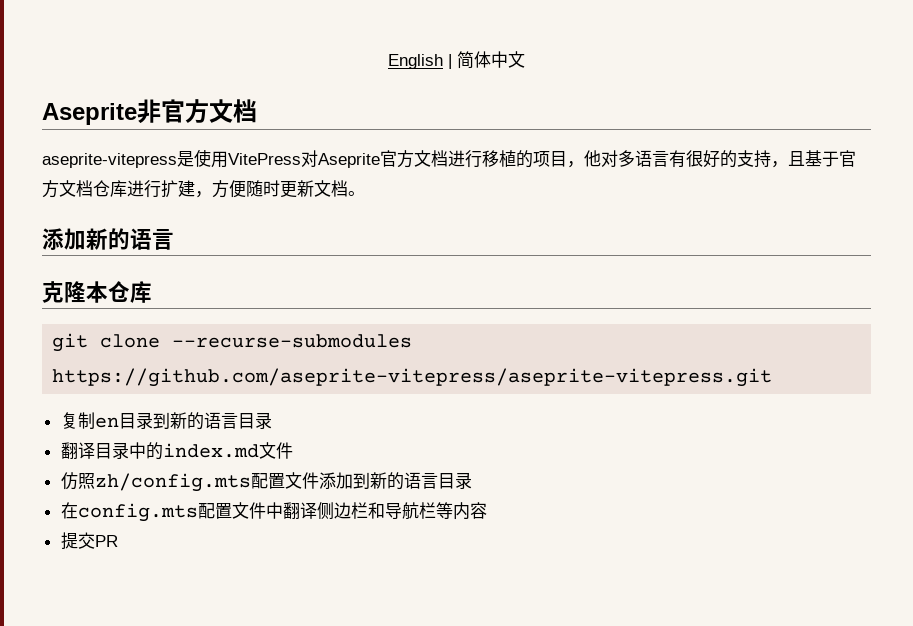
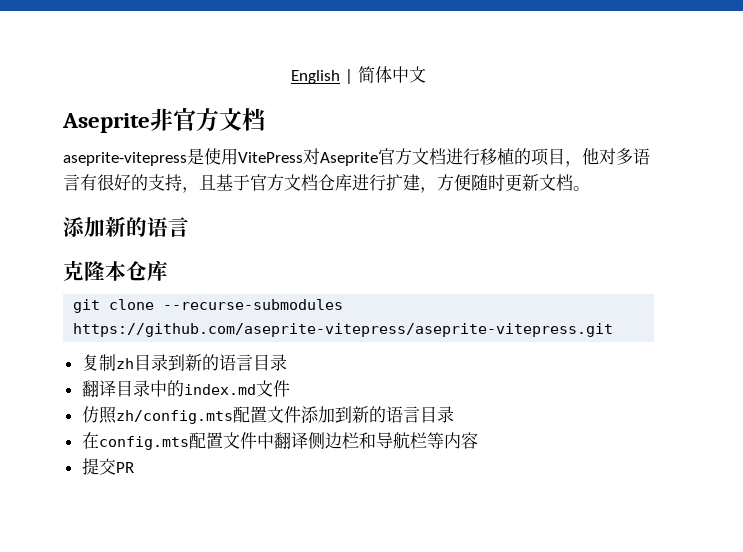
[94,417,119,428] en -> [115,358,134,369] zh

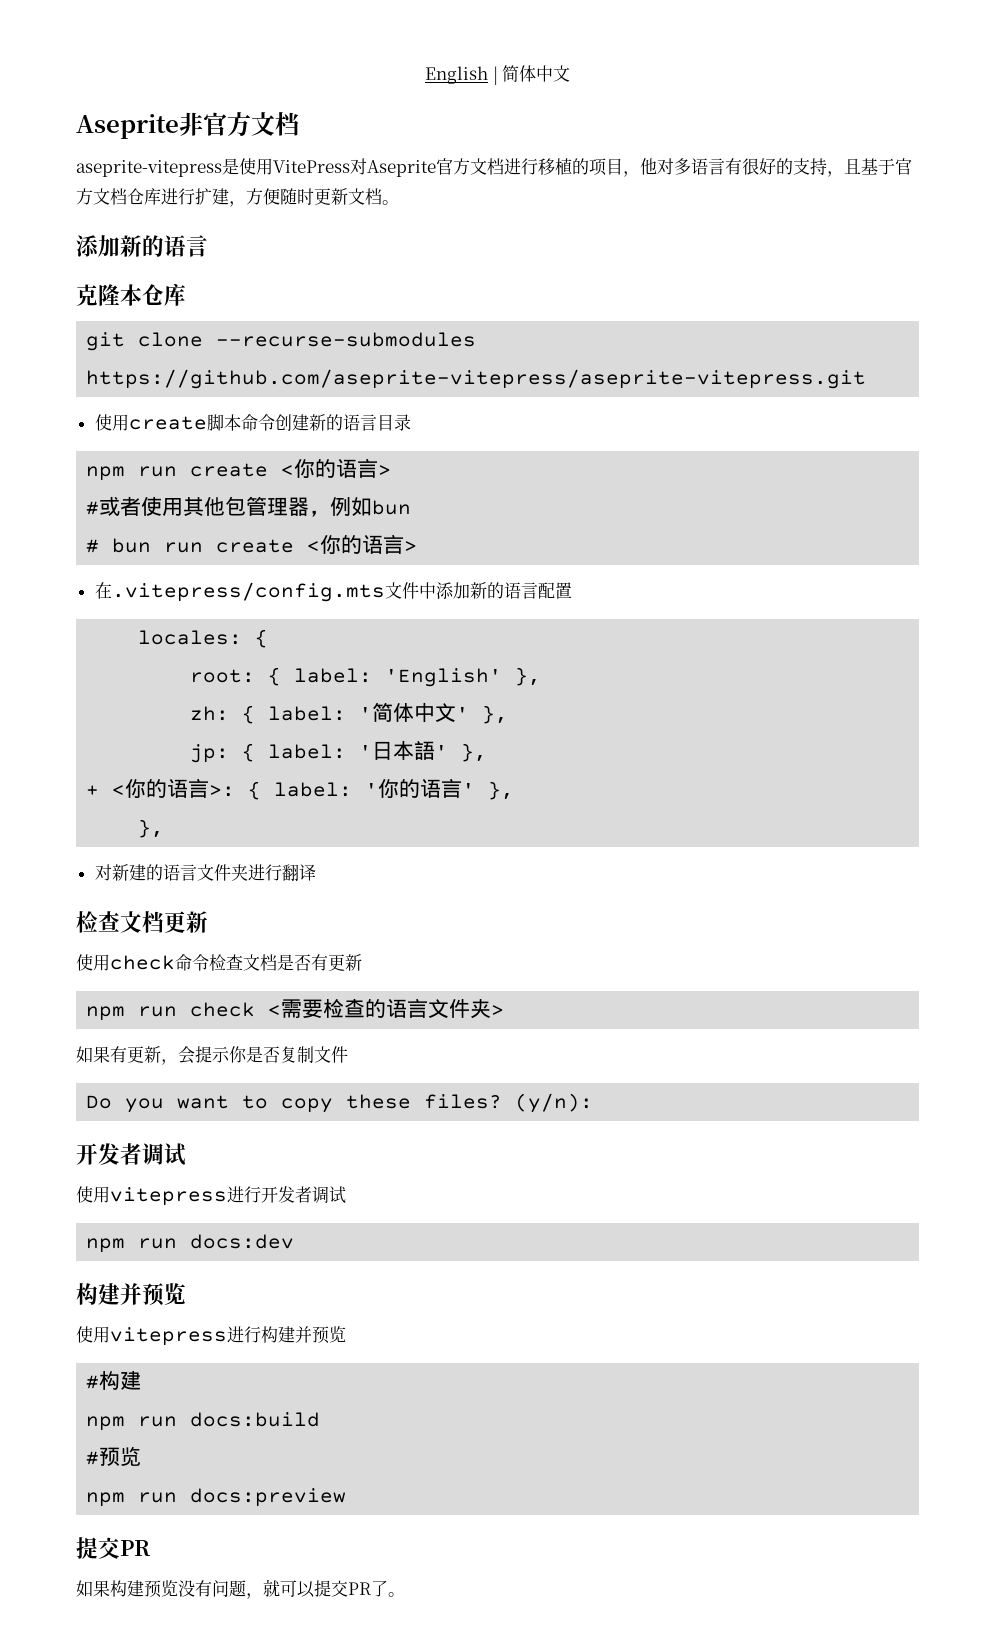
[81,354,287,371] [81,380,290,397] [81,406,454,424] [81,432,478,450] [81,458,134,475] 复制zh目录到新的语言目录 // 翻译目录中的index.md文件 // 仿照zh/config.mts配置文件添加到新的语言目录 // 在config.mts配置文件中翻译侧边栏和导航栏等内容 // 提交PR -> [94,414,411,431] [86,458,392,481] [86,496,412,517] [86,534,418,554] [94,582,572,602] [138,629,269,648] [190,667,542,687] [190,702,509,724] [190,740,488,763] [86,778,515,800] [138,819,165,838] [94,864,316,881] [76,911,208,933] [76,954,362,971] [86,998,505,1021] [76,1046,348,1065] [86,1093,594,1113] [76,1143,186,1166] [76,1186,346,1206] [86,1234,295,1253] [76,1283,186,1306] [76,1326,346,1346] [86,1371,142,1390] [86,1412,321,1431] [86,1446,142,1466] [86,1488,347,1507] [76,1537,150,1559] [76,1579,405,1599] 使用create脚本命令创建新的语言目录 // npm run create <你的语言> // #或者使用其他包管理器，例如bun // # bun run create <你的语言> // 在.vitepress/config.mts文件中添加新的语言配置 // locales: { // root: { label: 'English' }, // zh: { label: '简体中文' }, // jp: { label: '日本語' }, // + <你的语言>: { label: '你的语言' }, // }, // 对新建的语言文件夹进行翻译 // 检查文档更新 // 使用check命令检查文档是否有更新 // npm run check <需要检查的语言文件夹> // 如果有更新，会提示你是否复制文件 // Do you want to copy these files? (y/n): // 开发者调试 // 使用vitepress进行开发者调试 // npm run docs:dev // 构建并预览 // 使用vitepress进行构建并预览 // #构建 // npm run docs:build // #预览 // npm run docs:preview // 提交PR // 如果构建预览没有问题，就可以提交PR了。

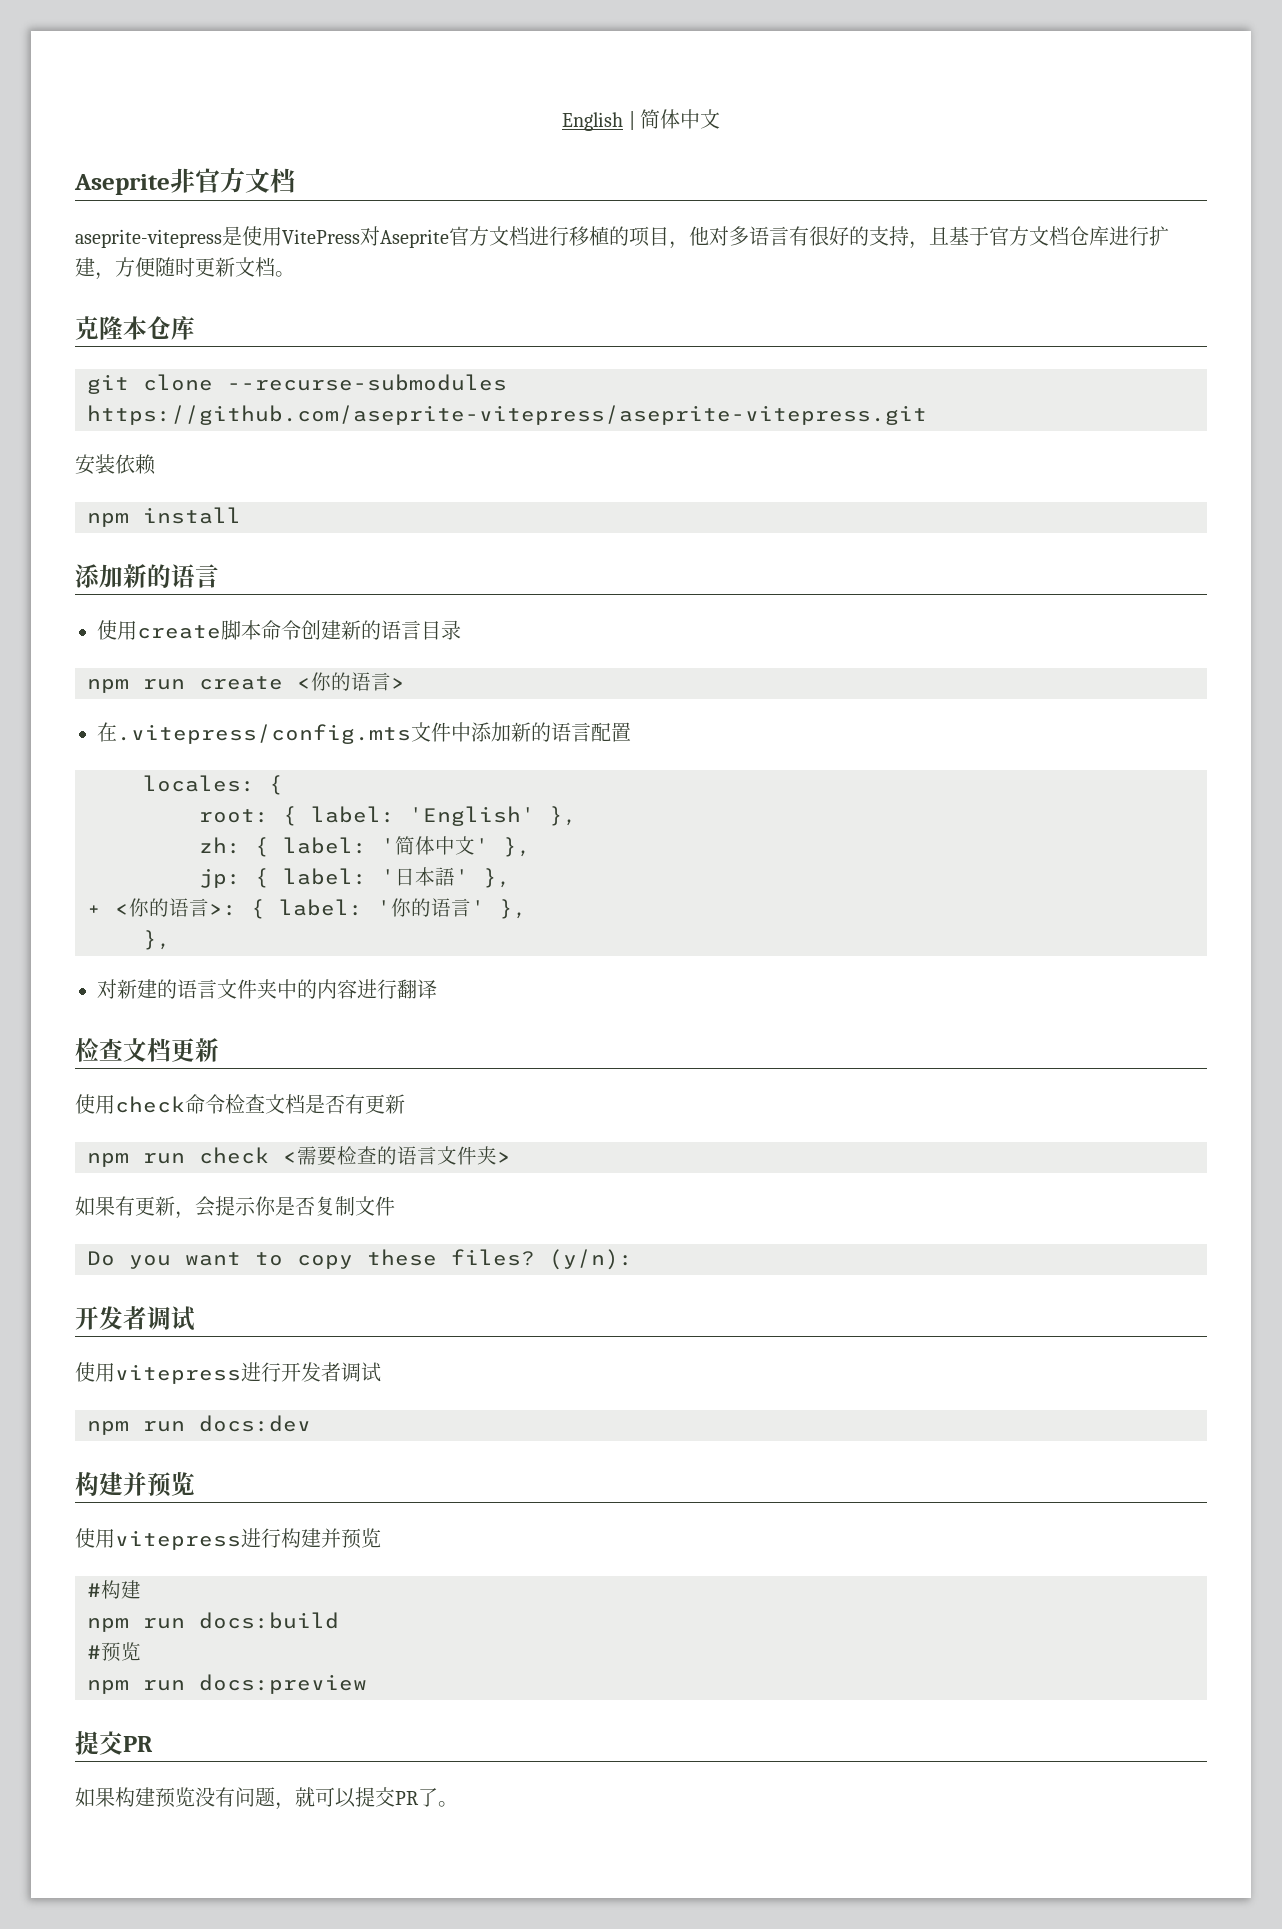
[76,235,208,257] // 添加新的语言 -> (295, 274) none
(867, 379) none -> [75,454,156,475] [87,507,241,527] [75,564,219,588] // 安装依赖 // npm install // 添加新的语言
[86,496,412,517] [86,534,418,554] // #或者使用其他包管理器，例如bun // # bun run create <你的语言> -> (405, 683) none
(248, 872) none -> [277,979,357,999] 中的内容

